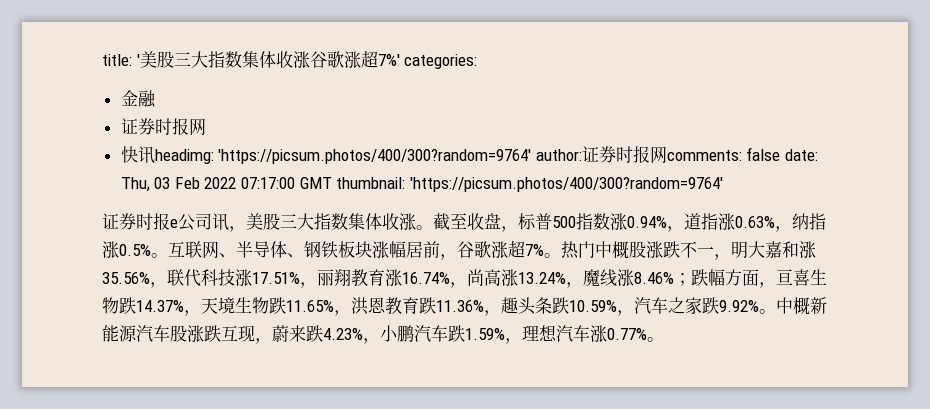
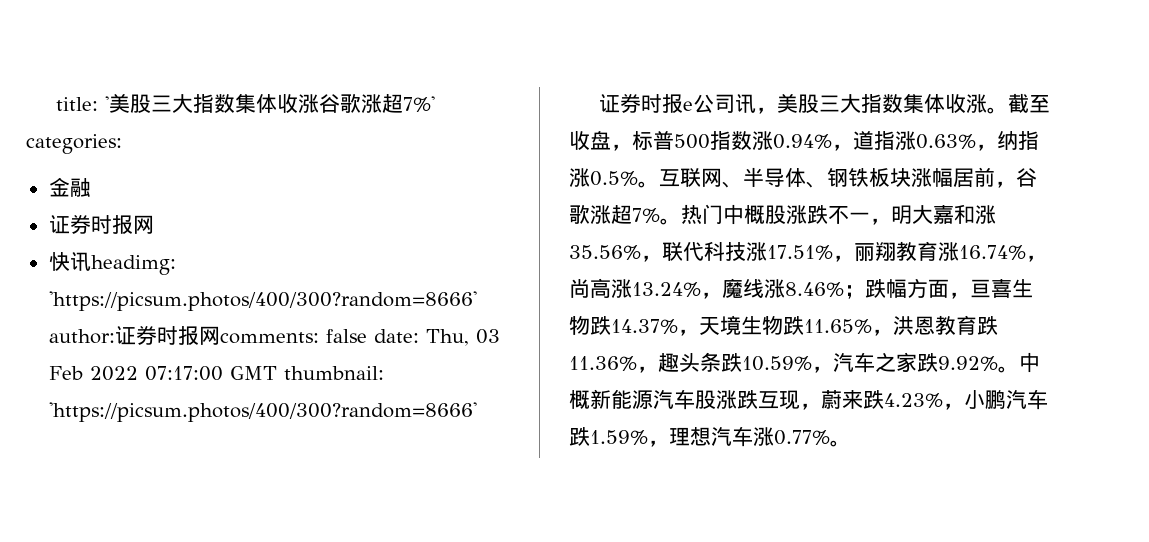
[218,149,532,164] 'https://picsum.photos/400/300?random=9764' -> [48,291,477,311] 'https://picsum.photos/400/300?random=8666'
[409,177,723,192] 'https://picsum.photos/400/300?random=9764' -> [48,402,477,422] 'https://picsum.photos/400/300?random=8666'

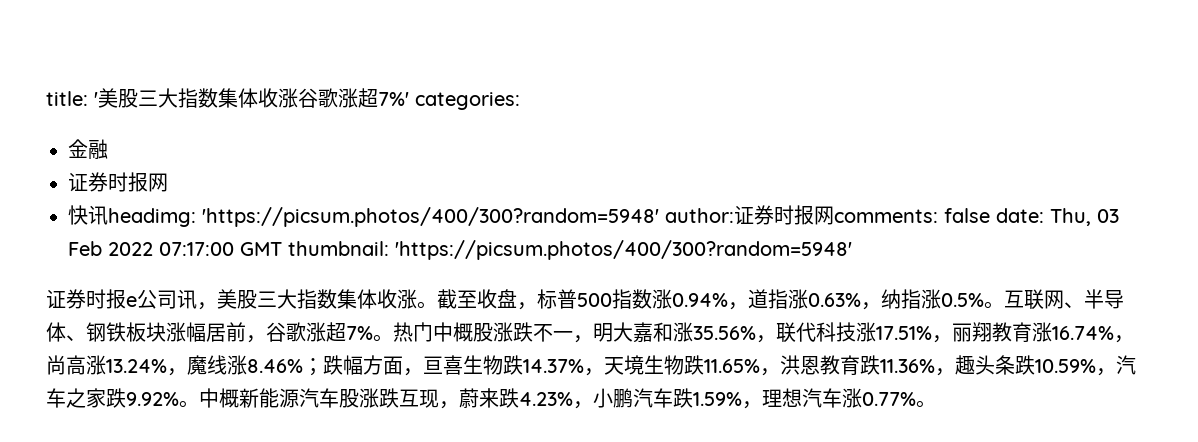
[48,291,477,311] 'https://picsum.photos/400/300?random=8666' -> [202,207,659,227] 'https://picsum.photos/400/300?random=5948'
[48,402,477,422] 'https://picsum.photos/400/300?random=8666' -> [395,240,852,260] 'https://picsum.photos/400/300?random=5948'

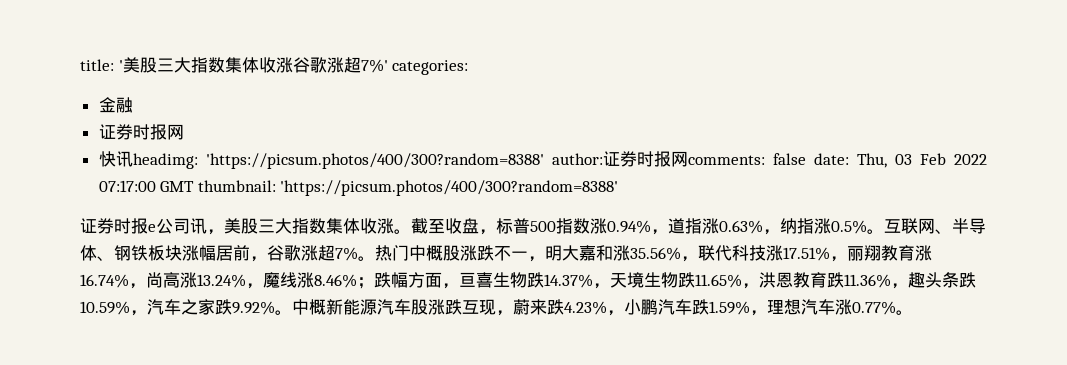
[202,207,659,227] 'https://picsum.photos/400/300?random=5948' -> [205,153,544,169] 'https://picsum.photos/400/300?random=8388'
[395,240,852,260] 'https://picsum.photos/400/300?random=5948' -> [280,180,619,196] 'https://picsum.photos/400/300?random=8388'

